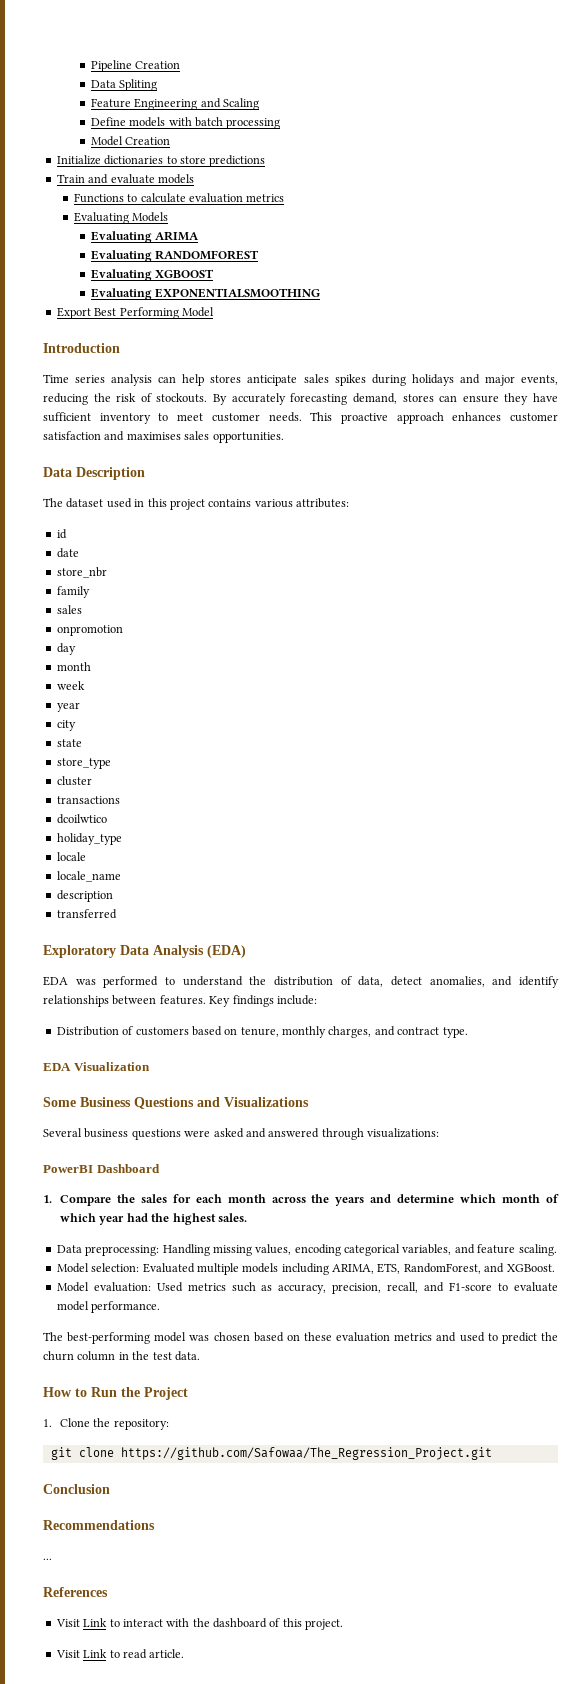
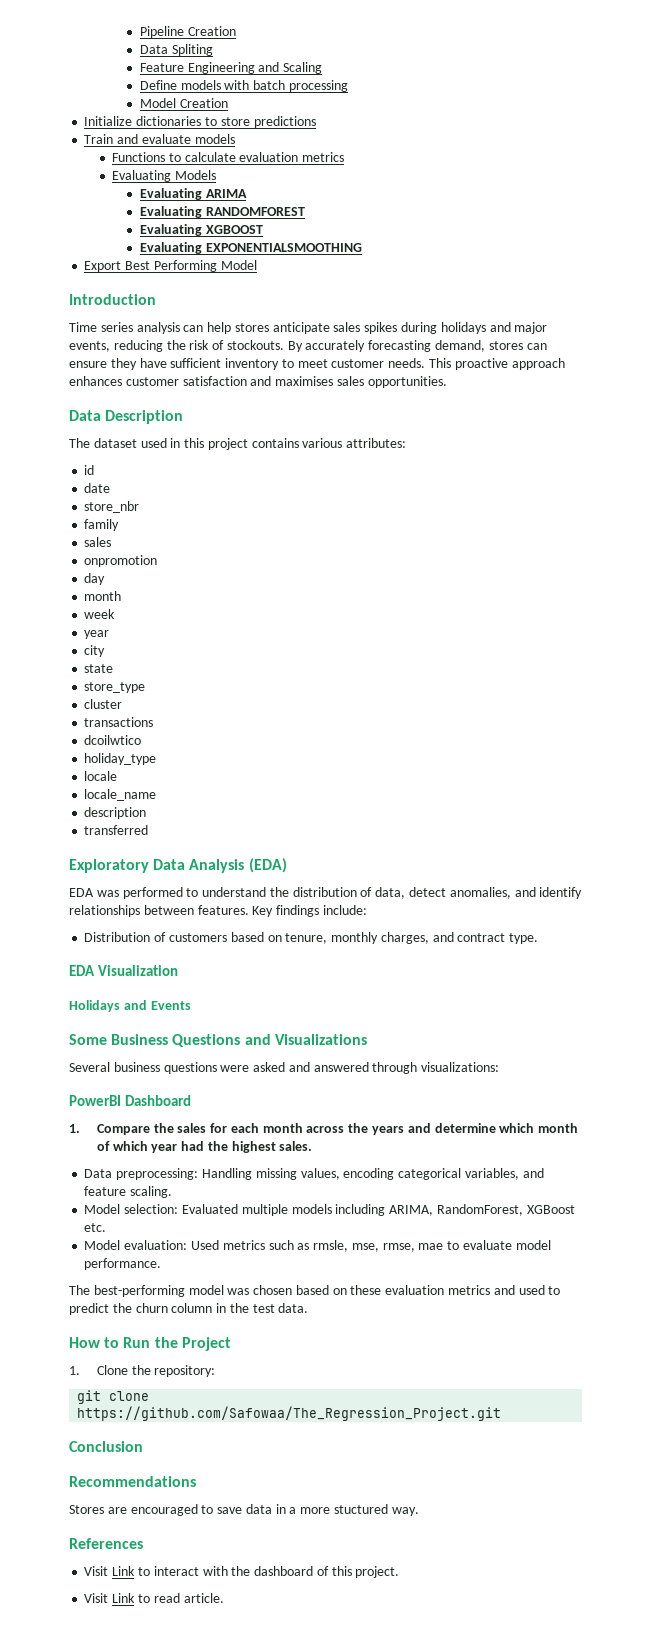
(150, 1066) none -> [69,1000,191,1012] // Holidays and Events
[377,1263,555,1274] ETS, RandomForest, and XGBoost. -> [436,1204,575,1216] [84,1223,107,1232] RandomForest, XGBoost etc.
[278,1282,493,1294] accuracy, precision, recall, and F1-score -> [313,1240,444,1252] rmsle, mse, rmse, mae
[43,1558,52,1560] ... -> [69,1504,419,1516] Stores are encouraged to save data in a more stuctured way.

